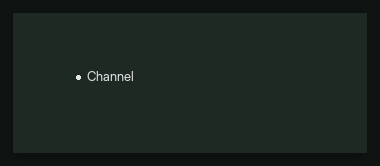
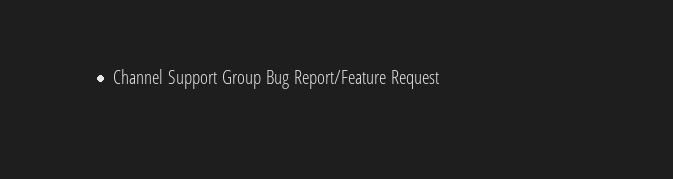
(135, 76) none -> [168,70,440,89] Support Group Bug Report/Feature Request

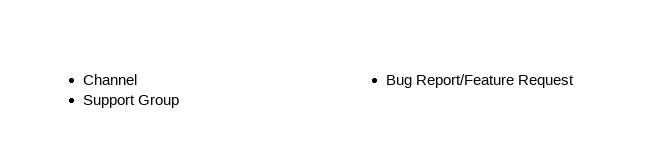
(164, 76) none -> (137, 79) //
(262, 79) none -> (179, 101) //

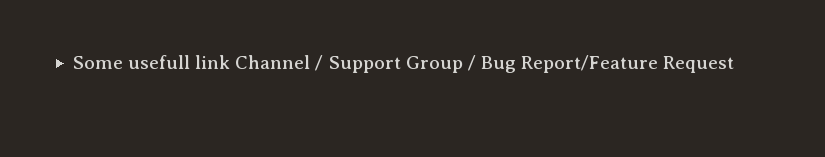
(82, 79) none -> [72,55,231,69] Some usefull link
(137, 79) // -> [315,55,324,71] /
(179, 101) // -> [467,55,476,71] /

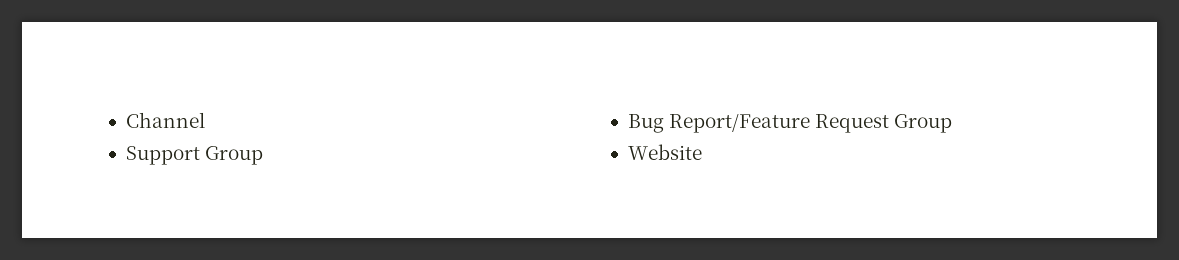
[72,55,231,69] Some usefull link -> (125, 120) none
[315,55,324,71] / -> (205, 120) //
[467,55,476,71] / -> (264, 155) //
(735, 64) none -> [894,114,953,133] [627,144,702,160] Group // Website

